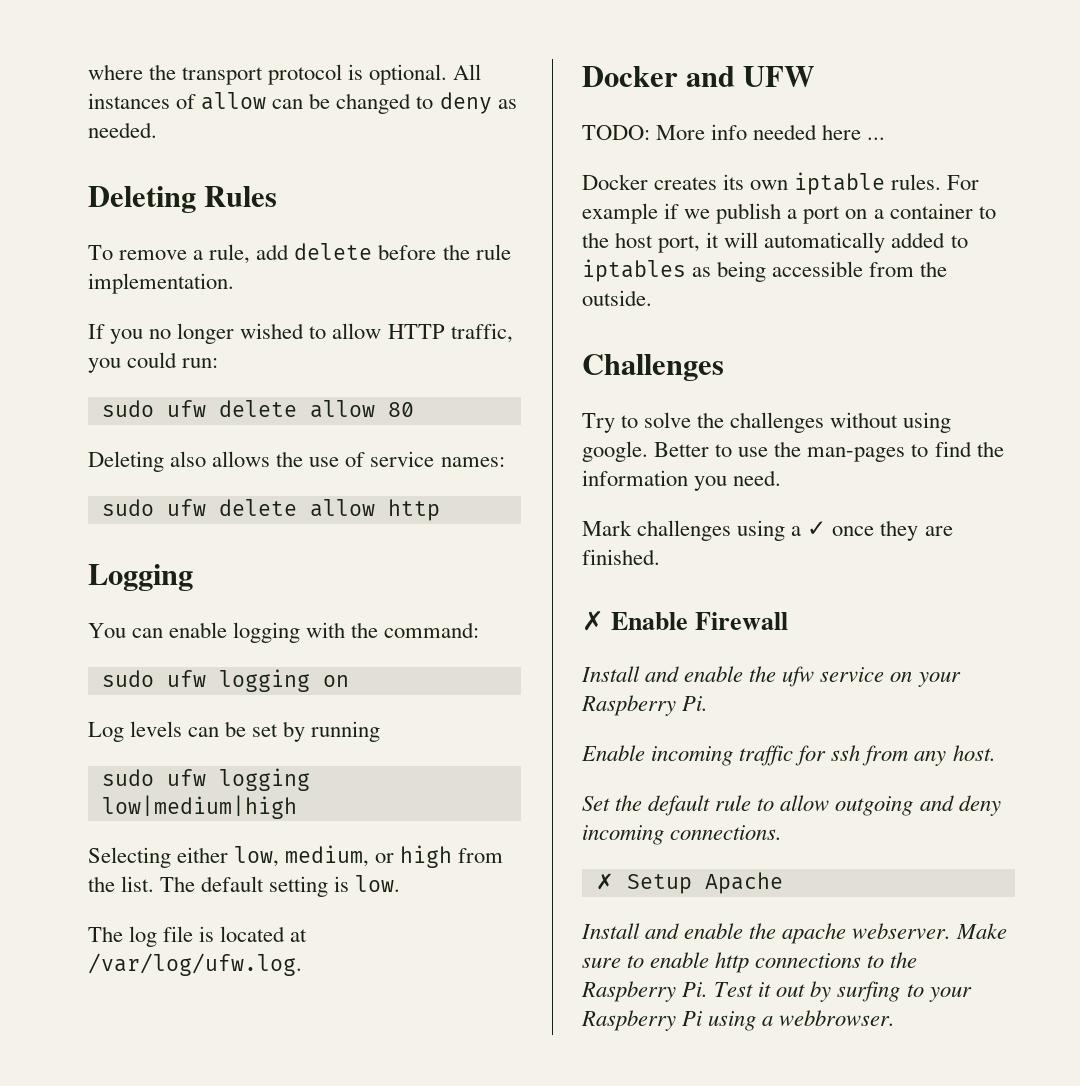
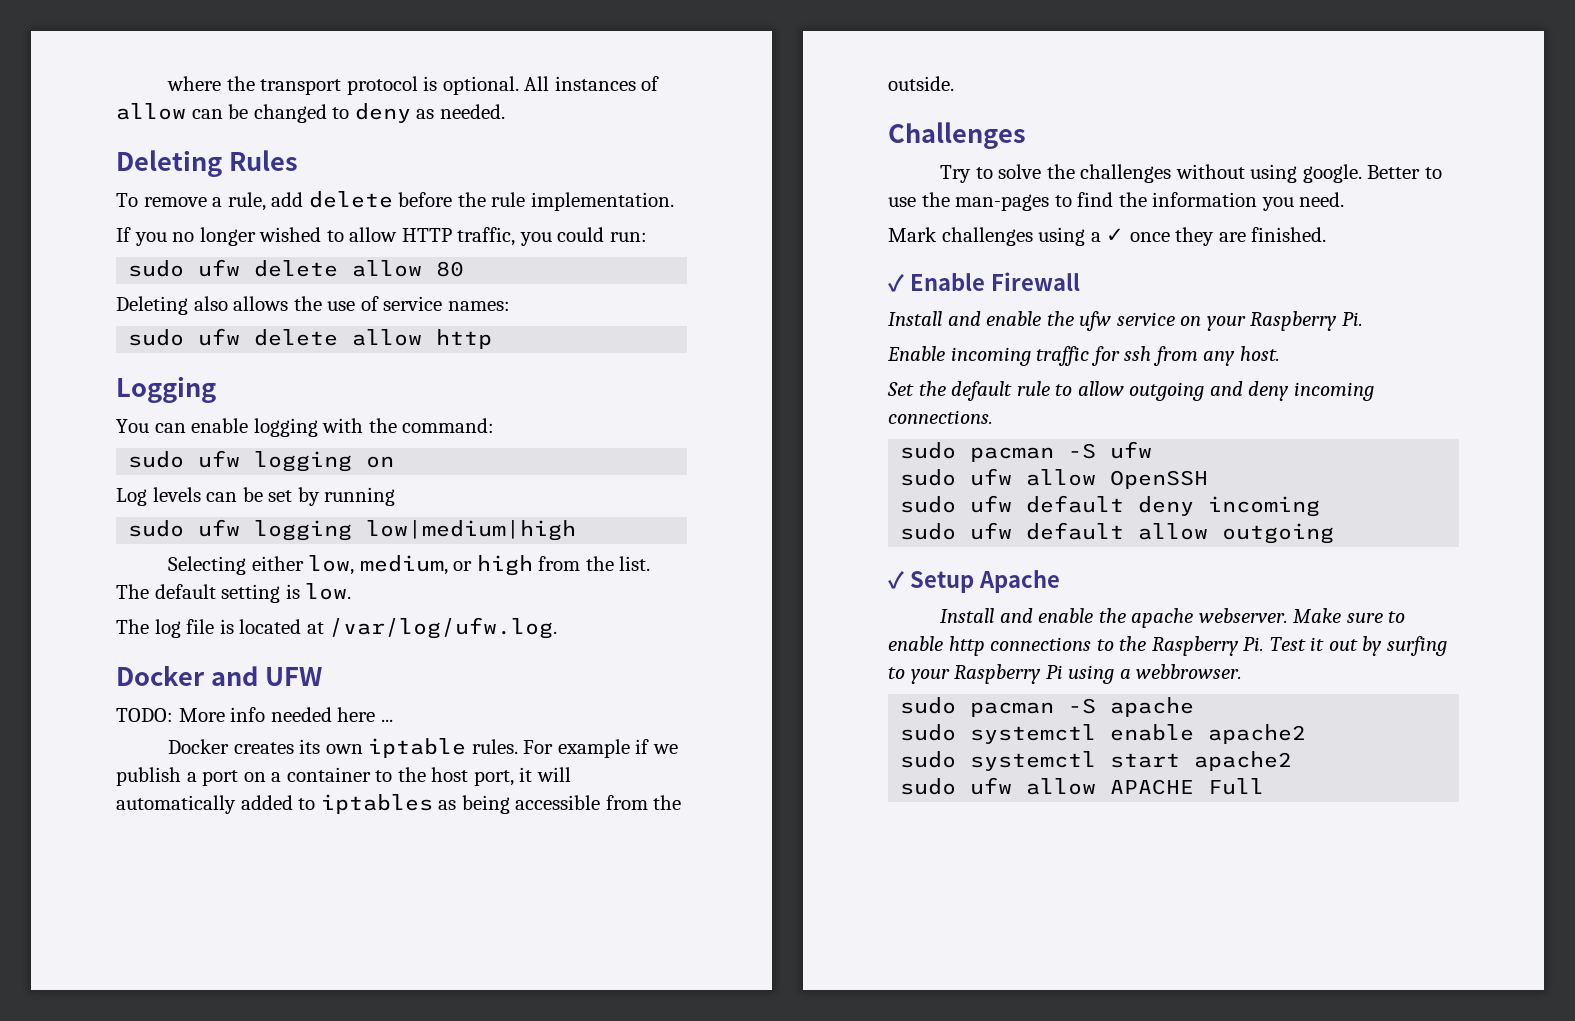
[582,610,604,631] ✗ -> [888,274,904,292] ✓
[595,873,614,890] ✗ -> [900,441,1153,462] [900,468,1209,489] [900,495,1321,517] [900,522,1335,544] [888,571,904,589] sudo pacman -S ufw // sudo ufw allow OpenSSH // sudo ufw default deny incoming // sudo ufw default allow outgoing // ✓
(896, 1018) none -> [900,697,1195,717] [900,724,1307,744] [900,751,1293,771] [900,777,1265,795] // sudo pacman -S apache // sudo systemctl enable apache2 // sudo systemctl start apache2 // sudo ufw allow APACHE Full

